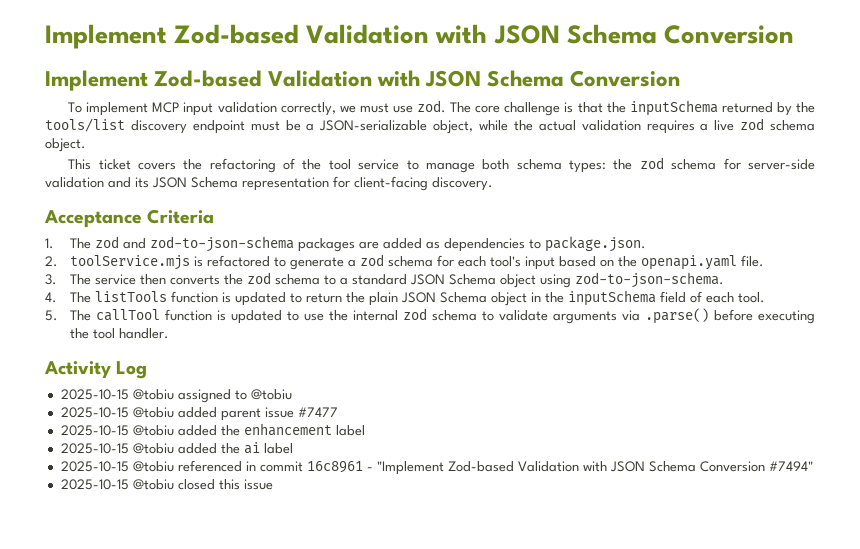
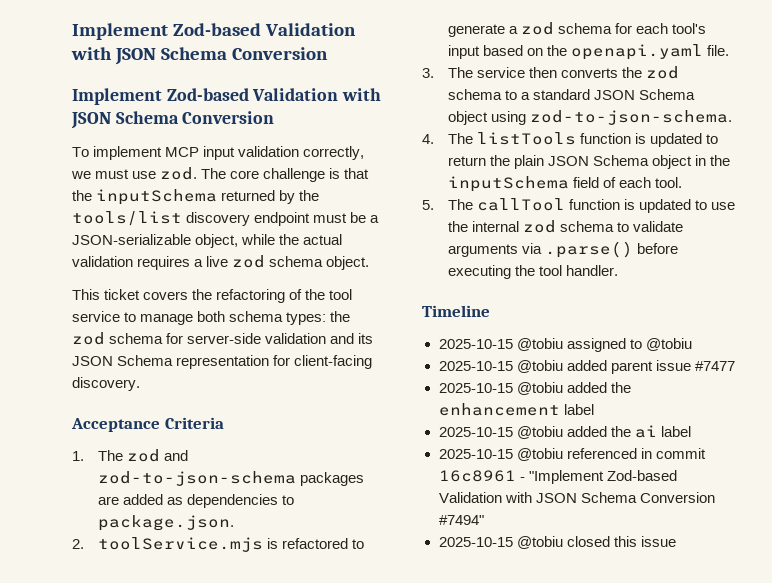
[44,361,148,379] Activity Log -> [422,305,490,317] Timeline

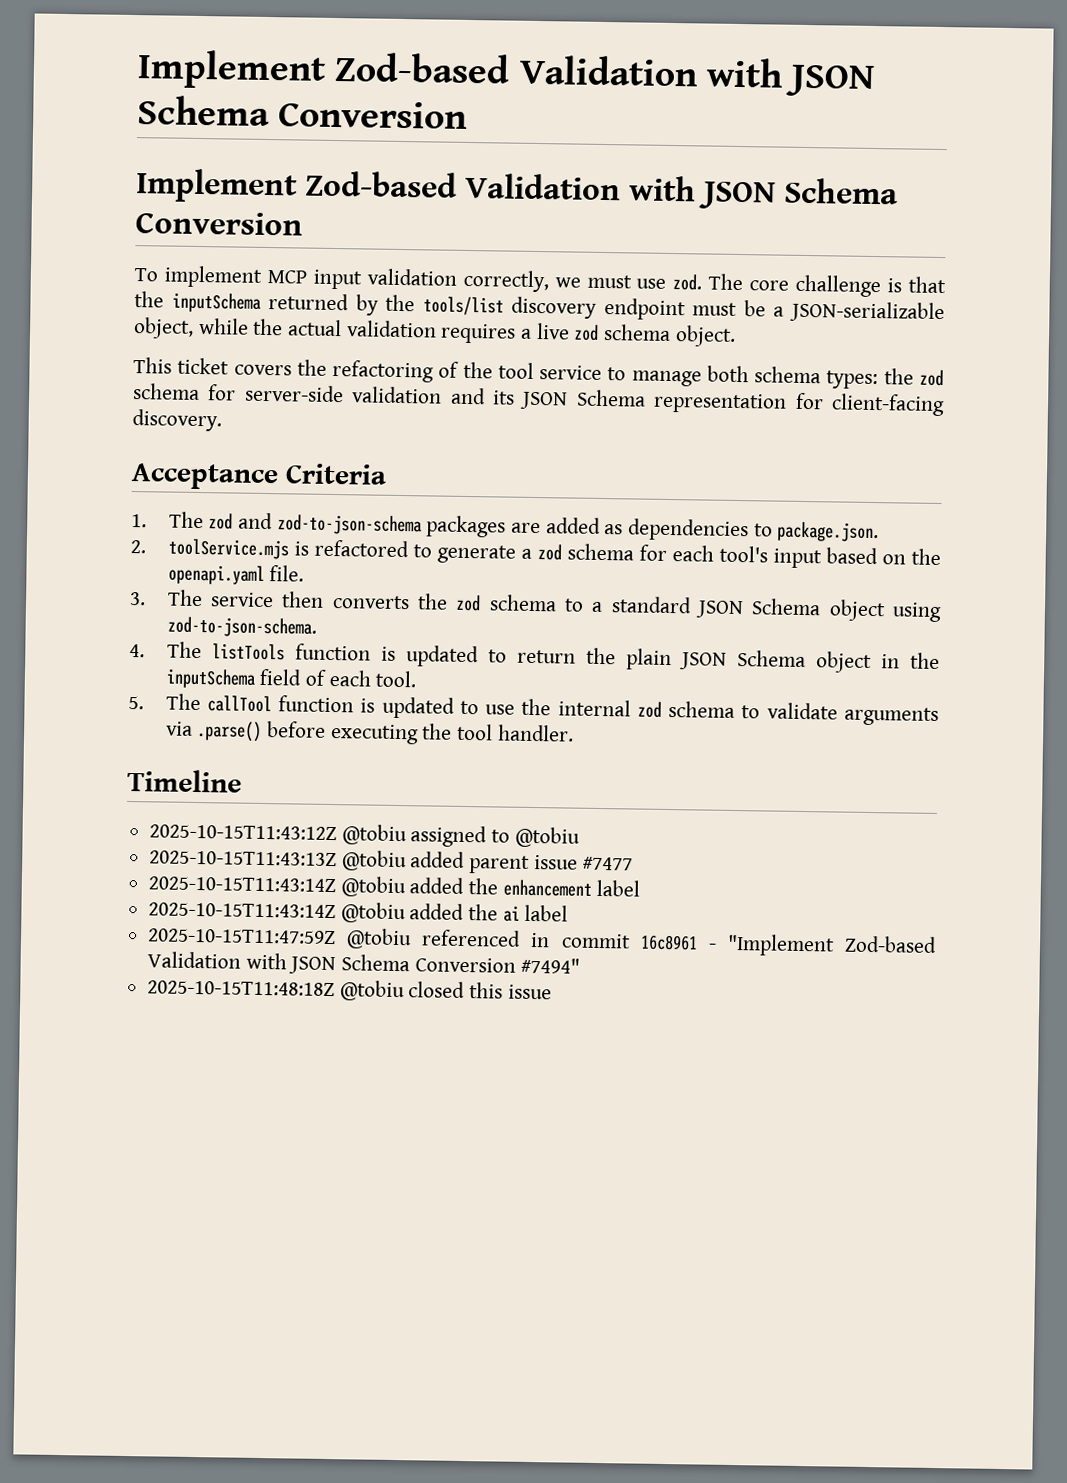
[438,339,513,349] 2025-10-15 -> [149,824,338,841] 2025-10-15T11:43:12Z
[438,361,513,371] 2025-10-15 -> [149,850,338,867] 2025-10-15T11:43:13Z
[438,383,513,393] 2025-10-15 -> [148,876,337,893] 2025-10-15T11:43:14Z
[438,427,513,437] 2025-10-15 -> [148,902,337,919] 2025-10-15T11:43:14Z
[438,449,513,459] 2025-10-15 -> [147,928,337,945] 2025-10-15T11:47:59Z
[438,537,513,547] 2025-10-15 -> [147,980,336,997] 2025-10-15T11:48:18Z

